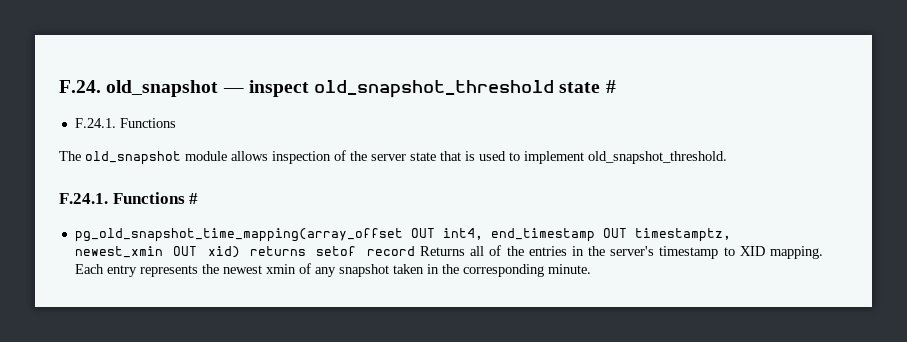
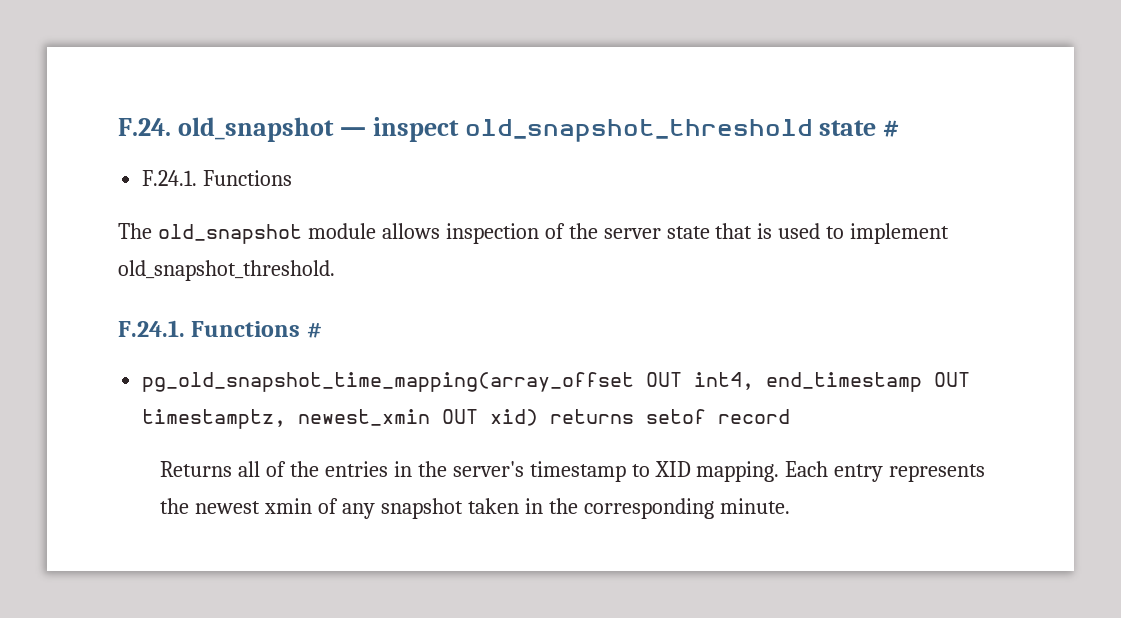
(415, 251) none -> (791, 416) //

